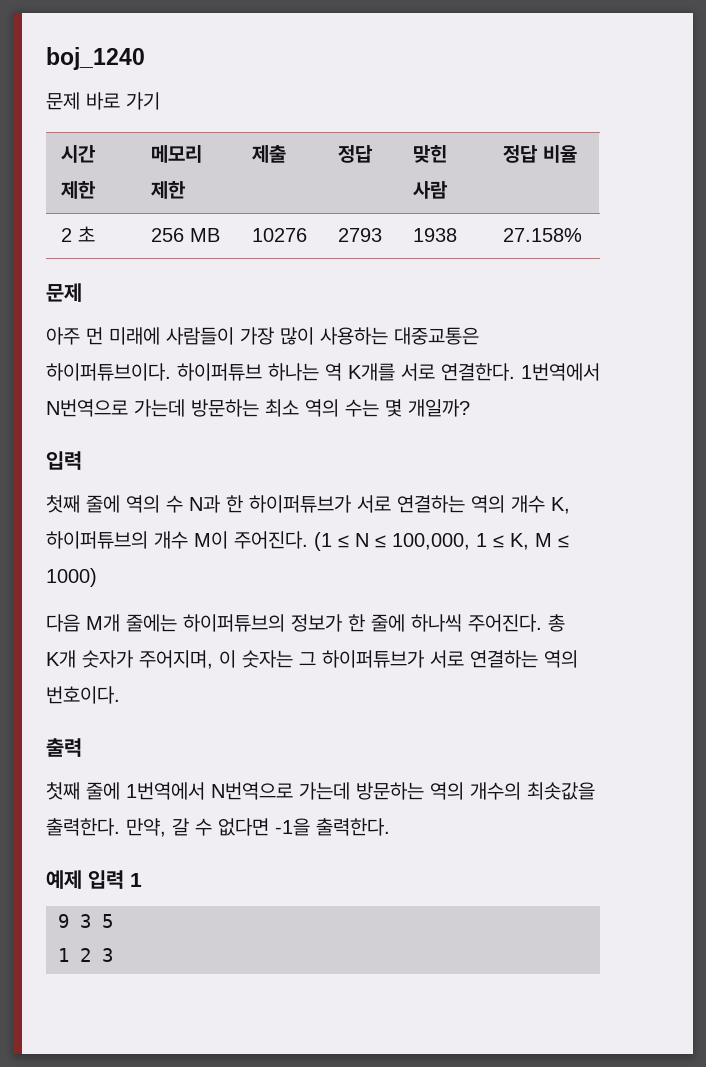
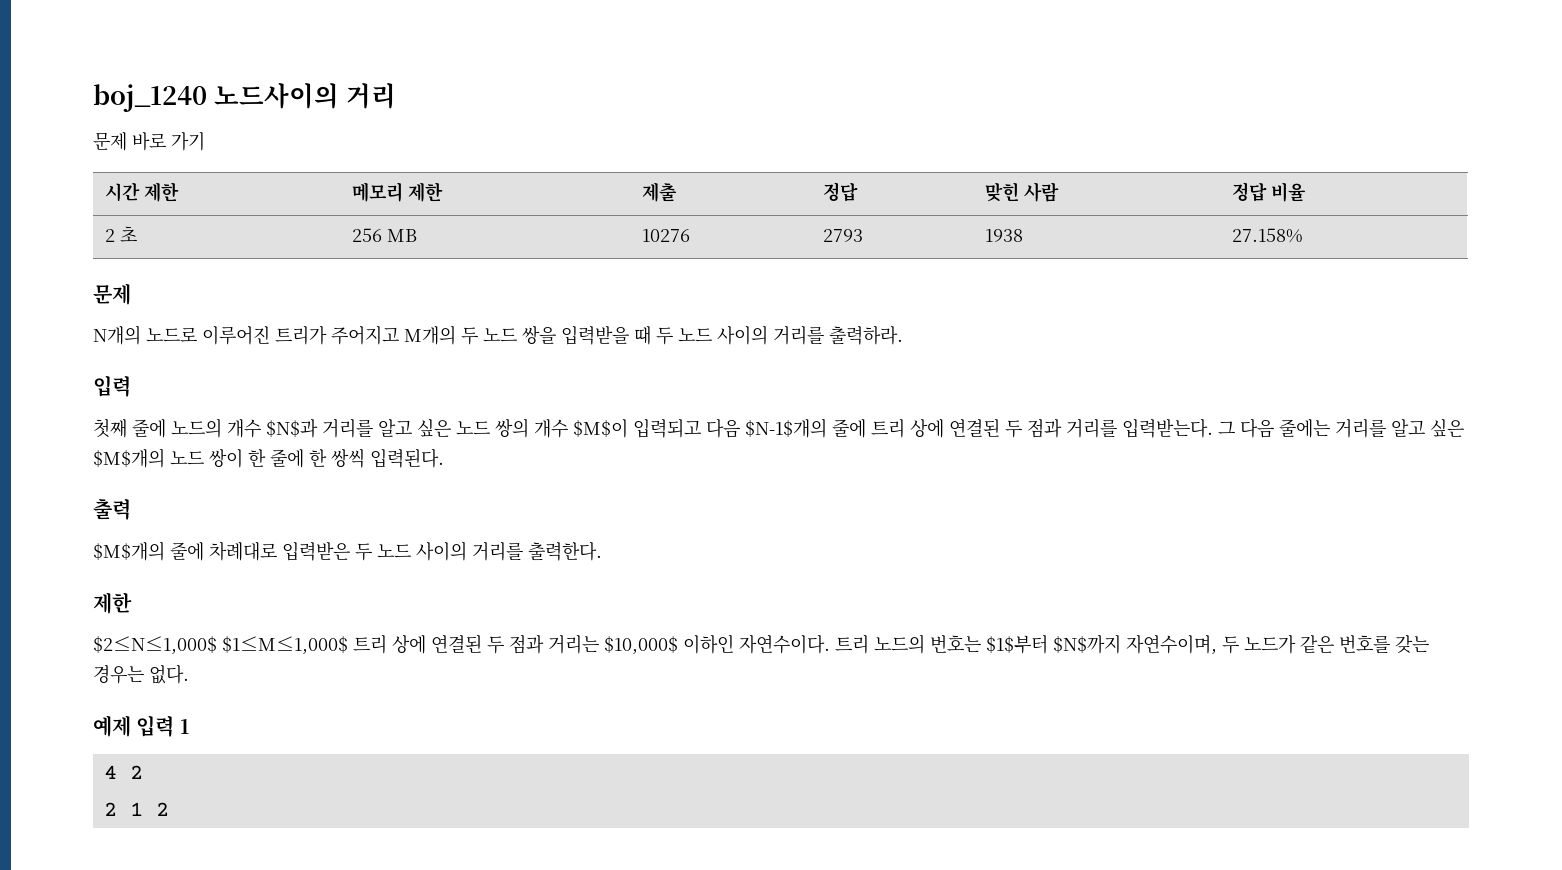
(145, 58) none -> [213,83,396,109] 노드사이의 거리
[46,327,479,345] [46,363,600,381] [46,399,470,417] [46,451,82,470] [46,495,570,514] [46,531,569,551] [46,568,97,587] [46,614,565,632] [46,650,578,669] [46,686,120,704] [46,738,82,757] [46,782,595,800] [46,818,390,837] 아주 먼 미래에 사람들이 가장 많이 사용하는 대중교통은 하이퍼튜브이다. 하이퍼튜브 하나는 역 K개를 서로 연결한다. 1번역에서 N번역으로 가는데 방문하는 최소 역의 수는 몇 개일까? // 입력 // 첫째 줄에 역의 수 N과 한 하이퍼튜브가 서로 연결하는 역의 개수 K, 하이퍼튜브의 개수 M이 주어진다. (1 ≤ N ≤ 100,000, 1 ≤ K, M ≤ 1000) // 다음 M개 줄에는 하이퍼튜브의 정보가 한 줄에 하나씩 주어진다. 총 K개 숫자가 주어지며, 이 숫자는 그 하이퍼튜브가 서로 연결하는 역의 번호이다. // 출력 // 첫째 줄에 1번역에서 N번역으로 가는데 방문하는 역의 개수의 최솟값을 출력한다. 만약, 갈 수 없다면 -1을 출력한다. -> [93,325,903,345] [93,376,131,397] [93,418,1464,438] [93,448,444,468] [93,499,131,520] [93,541,602,561] [93,592,132,614] [93,634,1429,655] [93,664,189,684] N개의 노드로 이루어진 트리가 주어지고 M개의 두 노드 쌍을 입력받을 때 두 노드 사이의 거리를 출력하라. // 입력 // 첫째 줄에 노드의 개수 $N$과 거리를 알고 싶은 노드 쌍의 개수 $M$이 입력되고 다음 $N-1$개의 줄에 트리 상에 연결된 두 점과 거리를 입력받는다. 그 다음 줄에는 거리를 알고 싶은 $M$개의 노드 쌍이 한 줄에 한 쌍씩 입력된다. // 출력 // $M$개의 줄에 차례대로 입력받은 두 노드 사이의 거리를 출력한다. // 제한 // $2≤N≤1,000$ $1≤M≤1,000$ 트리 상에 연결된 두 점과 거리는 $10,000$ 이하인 자연수이다. 트리 노드의 번호는 $1$부터 $N$까지 자연수이며, 두 노드가 같은 번호를 갖는 경우는 없다.
[58,914,113,928] 9 3 5 // -> [103,765,143,779] [103,802,117,816] 4 2 // 2
[102,948,113,962] 3 -> (169, 809) none

